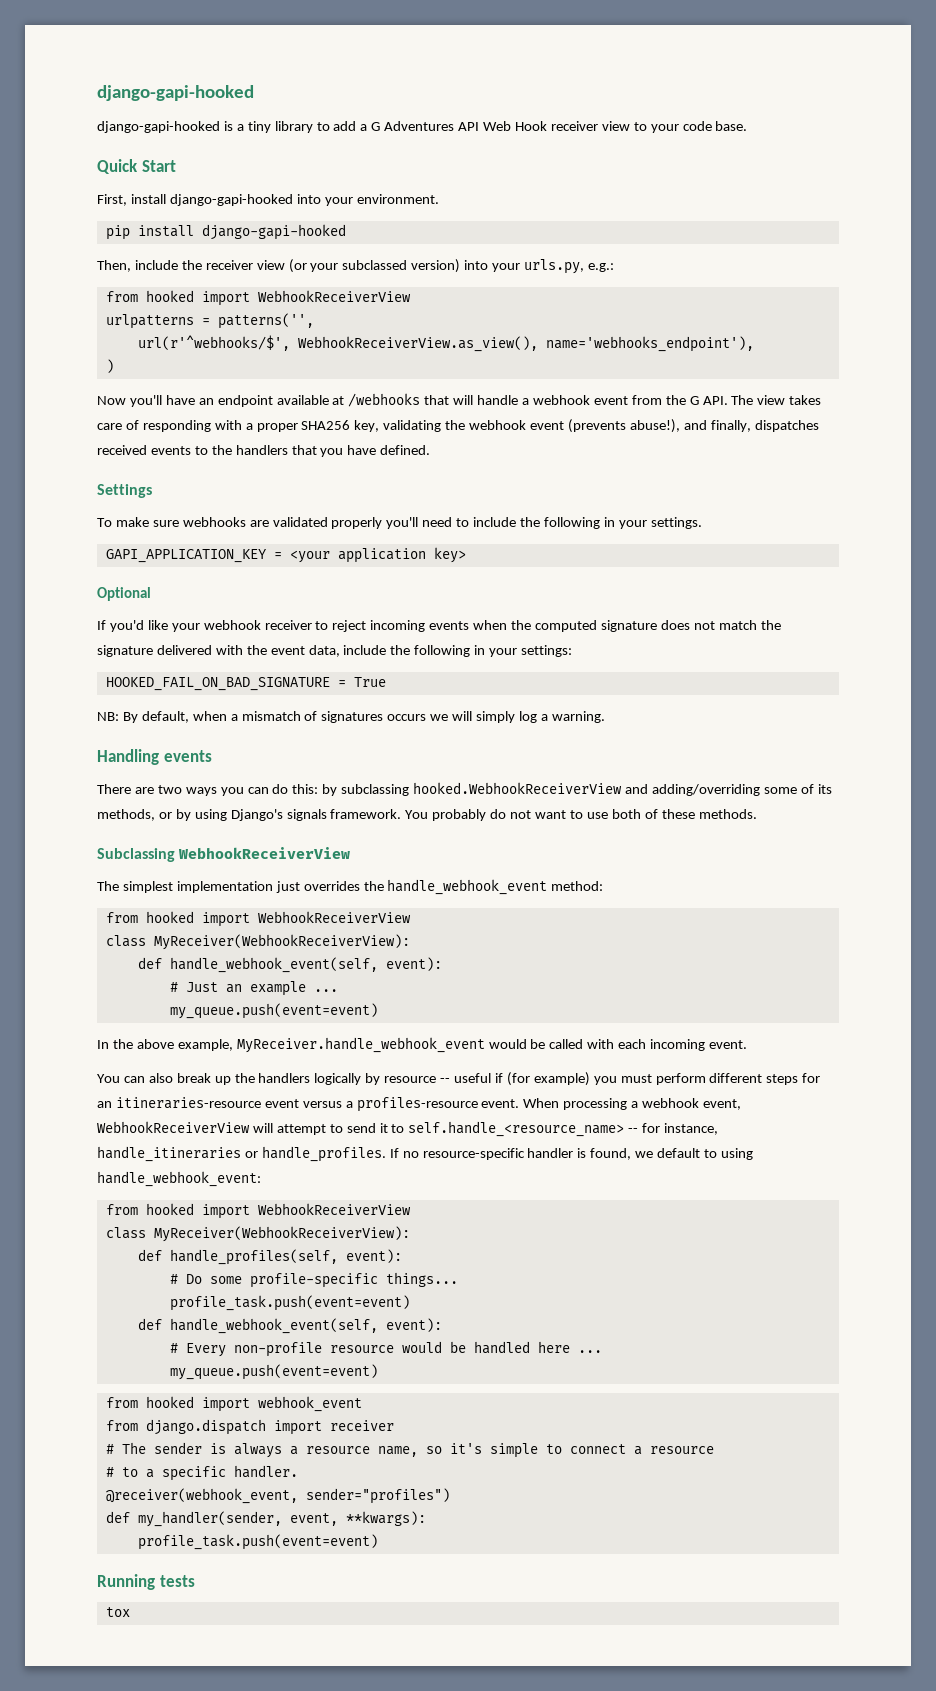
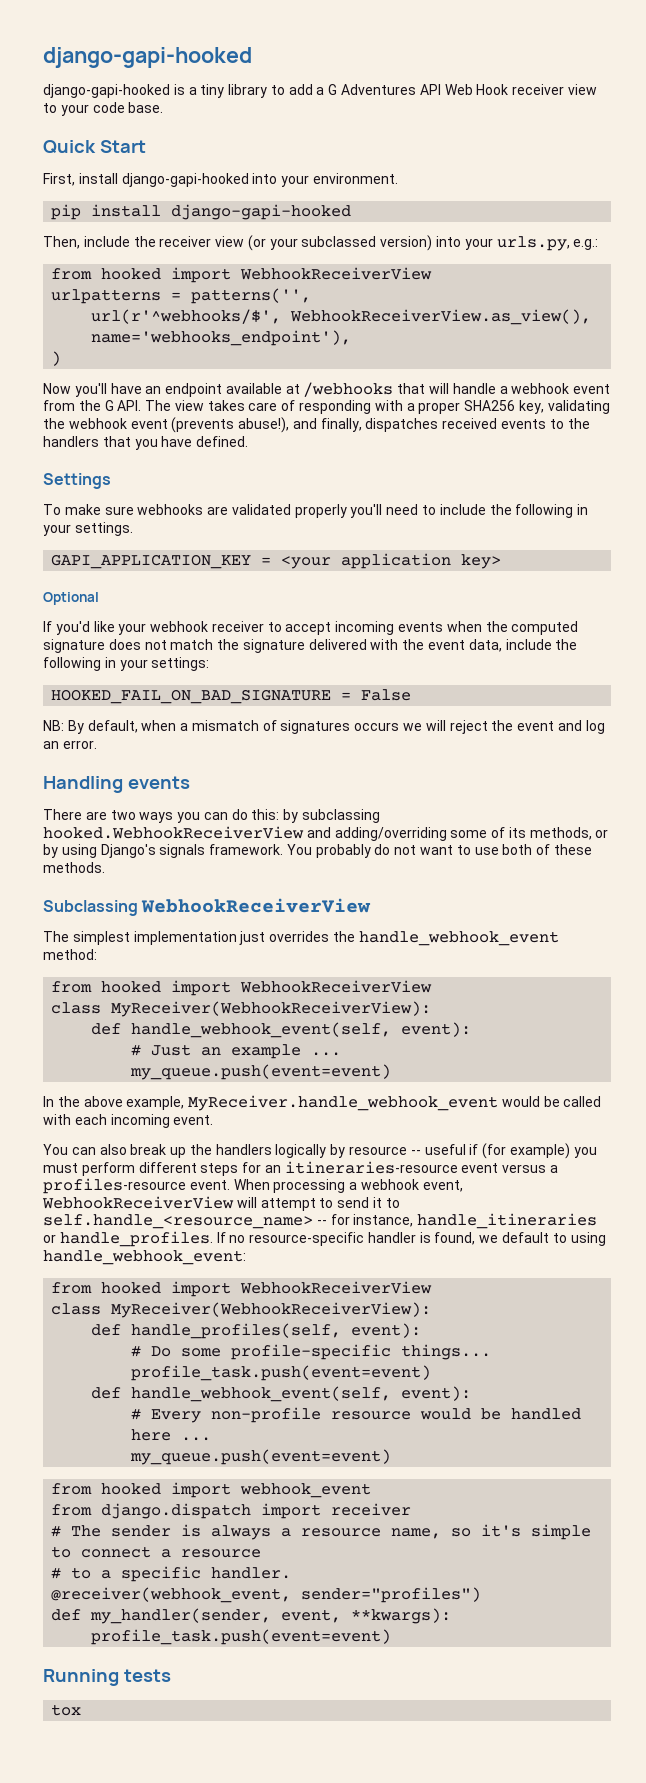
[332,620,367,632] reject -> [285,622,332,635] accept
[353,677,386,687] True -> [361,689,412,701] False
[476,711,605,723] simply log a warning. -> [449,720,605,734] [43,740,97,749] reject the event and log an error.

